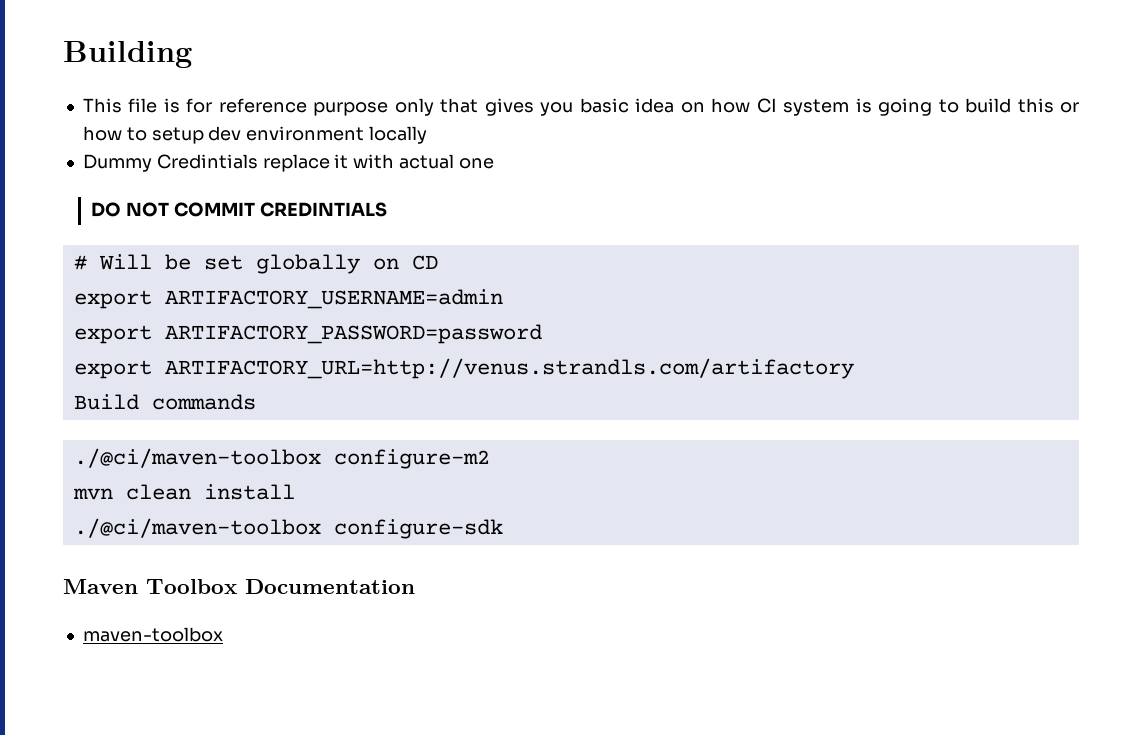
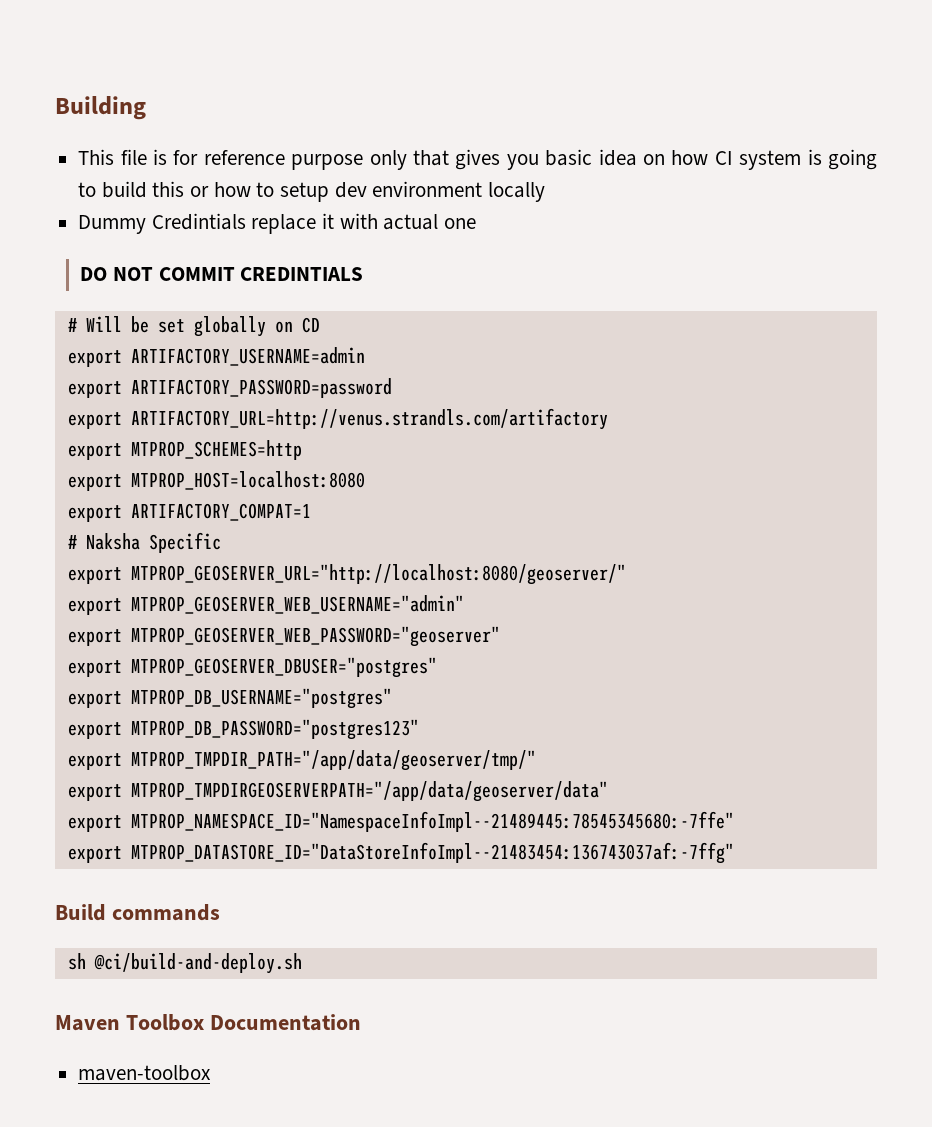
[73,394,256,410] [73,448,490,469] [72,484,295,500] [73,518,503,539] Build commands // ./@ci/maven-toolbox configure-m2 // mvn clean install // ./@ci/maven-toolbox configure-sdk -> [67,440,302,460] [67,471,365,491] [67,503,311,522] [67,532,221,553] [67,564,626,585] [67,595,464,615] [67,626,500,647] [67,657,437,678] [67,688,392,709] [67,719,419,740] [67,750,536,771] [67,781,608,802] [67,811,734,832] [67,842,734,864] [55,904,220,921] [67,953,302,974] export MTPROP_SCHEMES=http // export MTPROP_HOST=localhost:8080 // export ARTIFACTORY_COMPAT=1 // # Naksha Specific // export MTPROP_GEOSERVER_URL="http://localhost:8080/geoserver/" // export MTPROP_GEOSERVER_WEB_USERNAME="admin" // export MTPROP_GEOSERVER_WEB_PASSWORD="geoserver" // export MTPROP_GEOSERVER_DBUSER="postgres" // export MTPROP_DB_USERNAME="postgres" // export MTPROP_DB_PASSWORD="postgres123" // export MTPROP_TMPDIR_PATH="/app/data/geoserver/tmp/" // export MTPROP_TMPDIRGEOSERVERPATH="/app/data/geoserver/data" // export MTPROP_NAMESPACE_ID="NamespaceInfoImpl--21489445:78545345680:-7ffe" // export MTPROP_DATASTORE_ID="DataStoreInfoImpl--21483454:136743037af:-7ffg" // Build commands // sh @ci/build-and-deploy.sh

